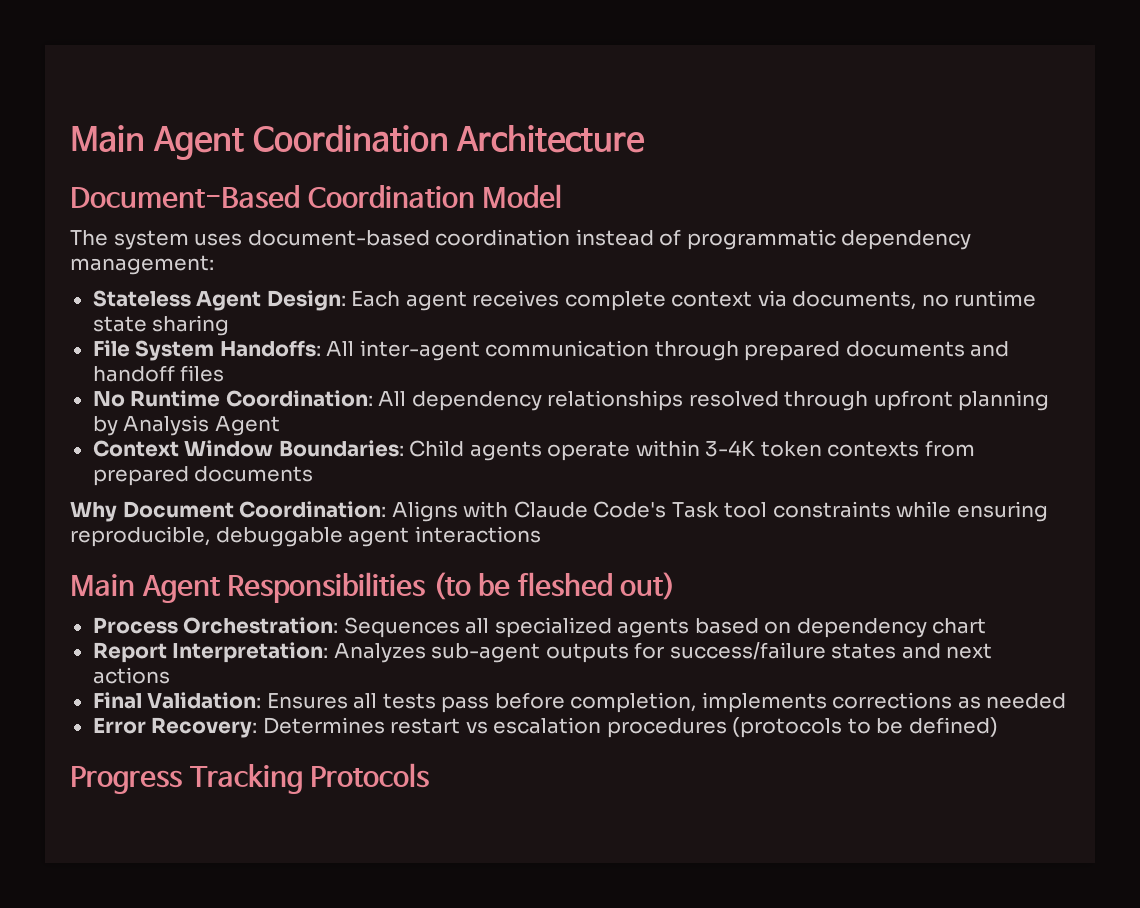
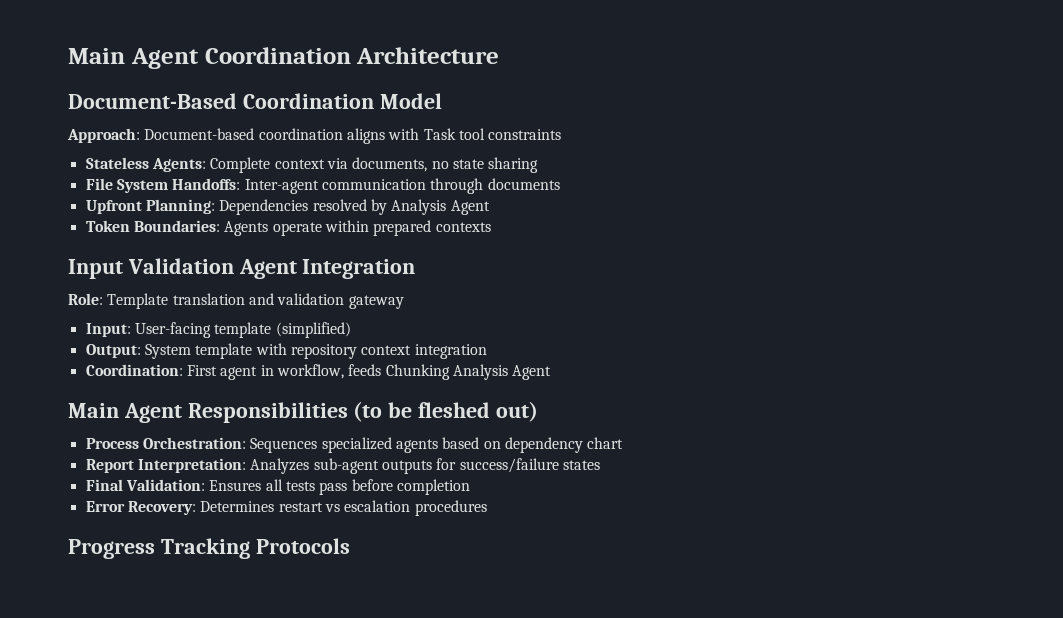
[70,229,972,250] [70,255,214,275] [92,290,666,311] The system uses document-based coordination instead of programmatic dependency management: // Stateless Agent Design: Each agent receives complete -> [67,128,562,144] [85,157,271,173] Approach: Document-based coordination aligns with Task tool constraints // Stateless Agents: Complete
[954,290,1037,307] runtime -> (449, 165) none
[326,340,480,361] All inter-agent -> [244,179,319,194] Inter-agent
[744,341,1010,361] [92,365,225,382] [92,390,1050,411] [92,415,280,436] [92,440,975,461] [92,466,314,486] [70,501,1048,522] [70,526,541,547] prepared documents and handoff files // No Runtime Coordination: All dependency relationships resolved through upfront planning by Analysis Agent // Context Window Boundaries: Child agents operate within 3-4K token contexts from prepared documents // Why Document Coordination: Aligns with Claude Code's Task tool constraints while ensuring reproducible, debuggable agent interactions -> [487,178,560,190] [85,199,490,215] [85,220,491,236] [68,258,416,279] [68,293,404,309] [85,322,351,338] [85,343,487,359] [85,364,552,380] documents // Upfront Planning: Dependencies resolved by Analysis Agent // Token Boundaries: Agents operate within prepared contexts // Input Validation Agent Integration // Role: Template translation and validation gateway // Input: User-facing template (simplified) // Output: System template with repository context integration // Coordination: First agent in workflow, feeds Chunking Analysis Agent
[465,618,490,634] all -> (318, 445) none
[901,643,993,659] [92,667,170,684] and next actions -> (600, 465) none
[570,692,1067,713] completion, implements corrections as needed -> [396,479,470,495] completion
[732,717,998,738] (protocols to be defined) -> (487, 508) none

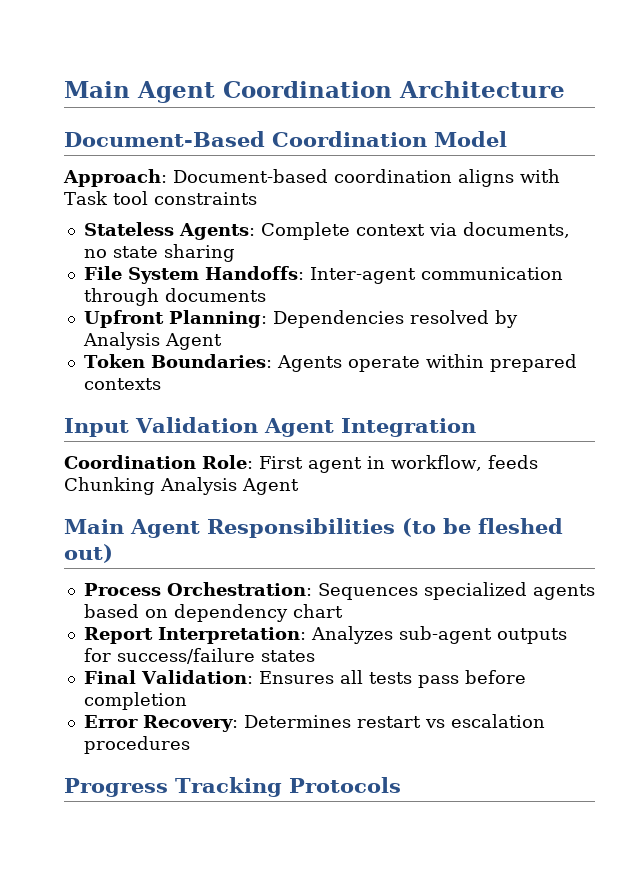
[68,293,404,309] [85,322,351,338] [85,343,487,359] [85,364,183,376] Role: Template translation and validation gateway // Input: User-facing template (simplified) // Output: System template with repository context integration // Coordination: -> [64,455,253,469] Coordination Role:

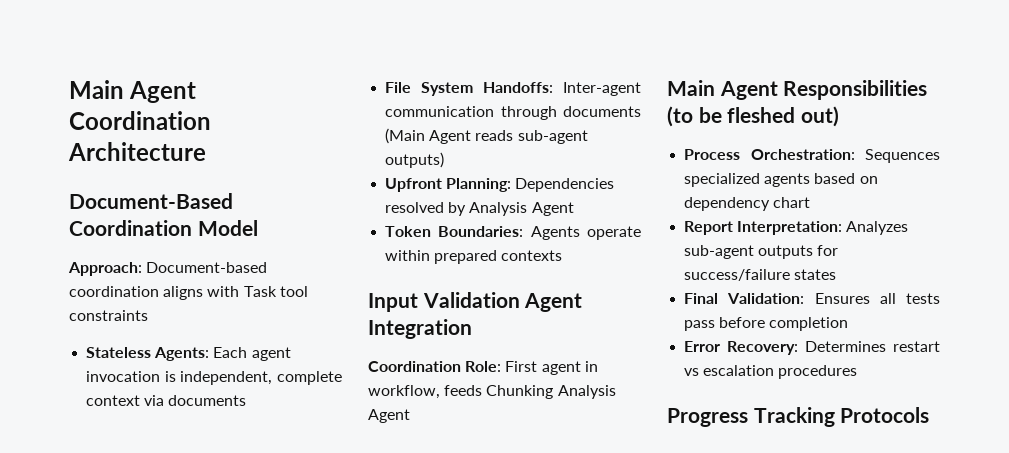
[260,222,570,240] [83,244,235,262] Complete context via documents, no state sharing -> [213,347,291,361] [86,371,342,385] [86,395,247,406] Each agent invocation is independent, complete context via documents
(266, 295) none -> [385,128,588,144] [385,152,445,168] (Main Agent reads sub-agent outputs)

